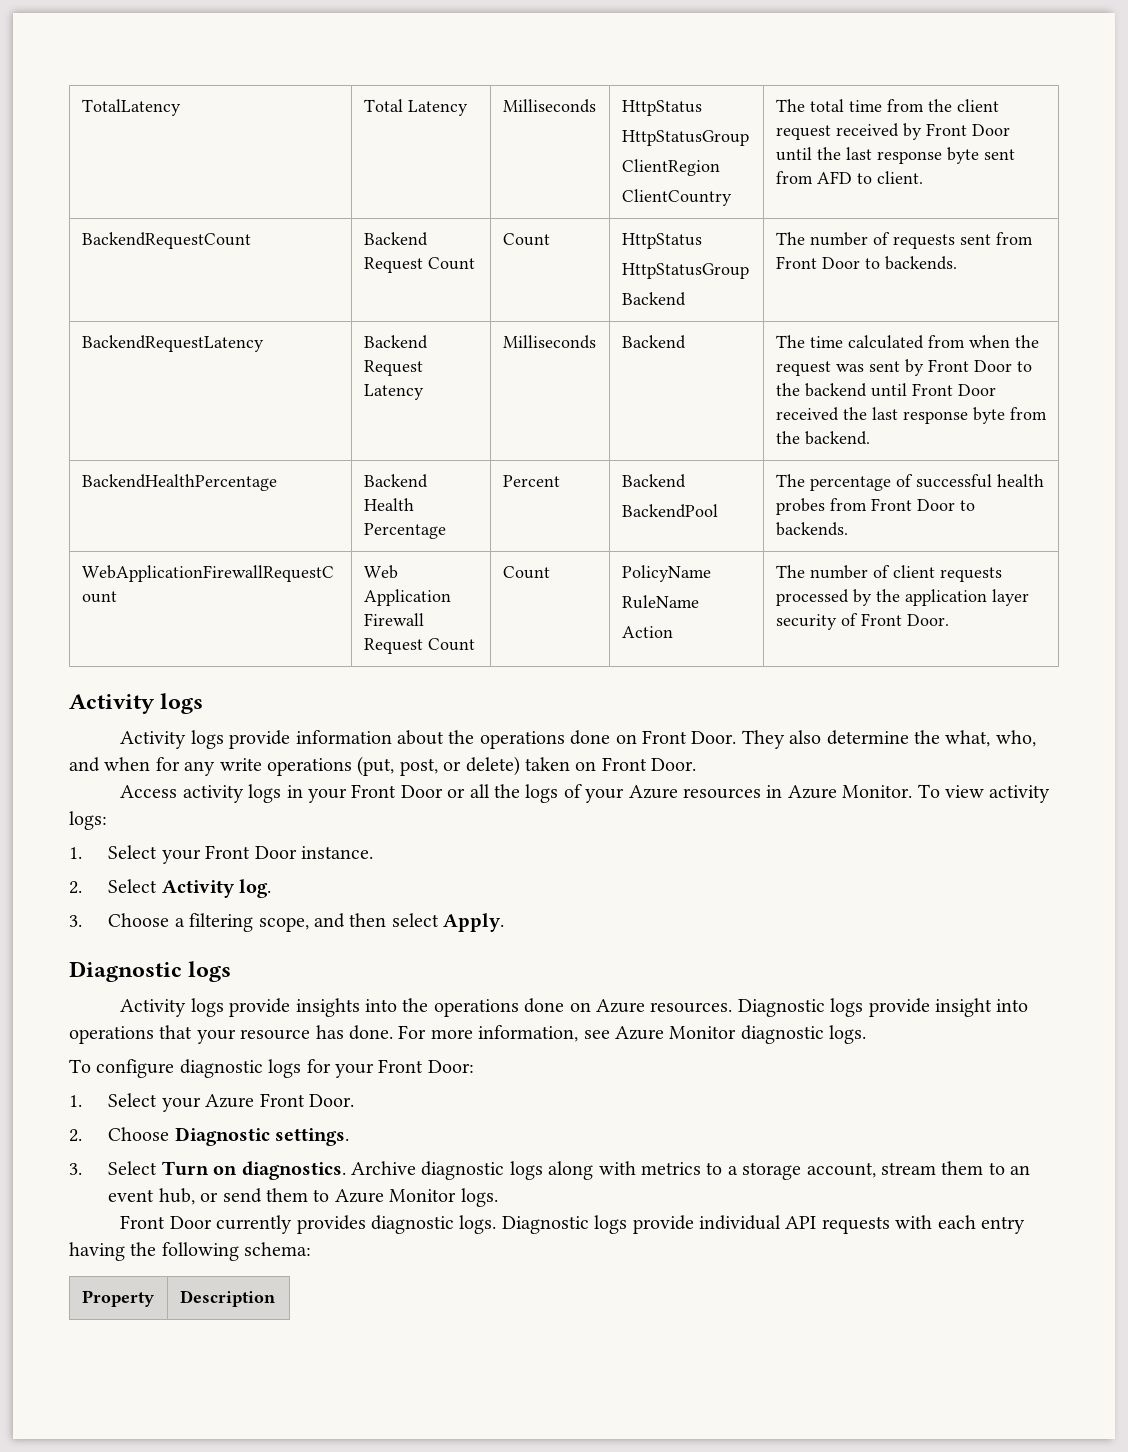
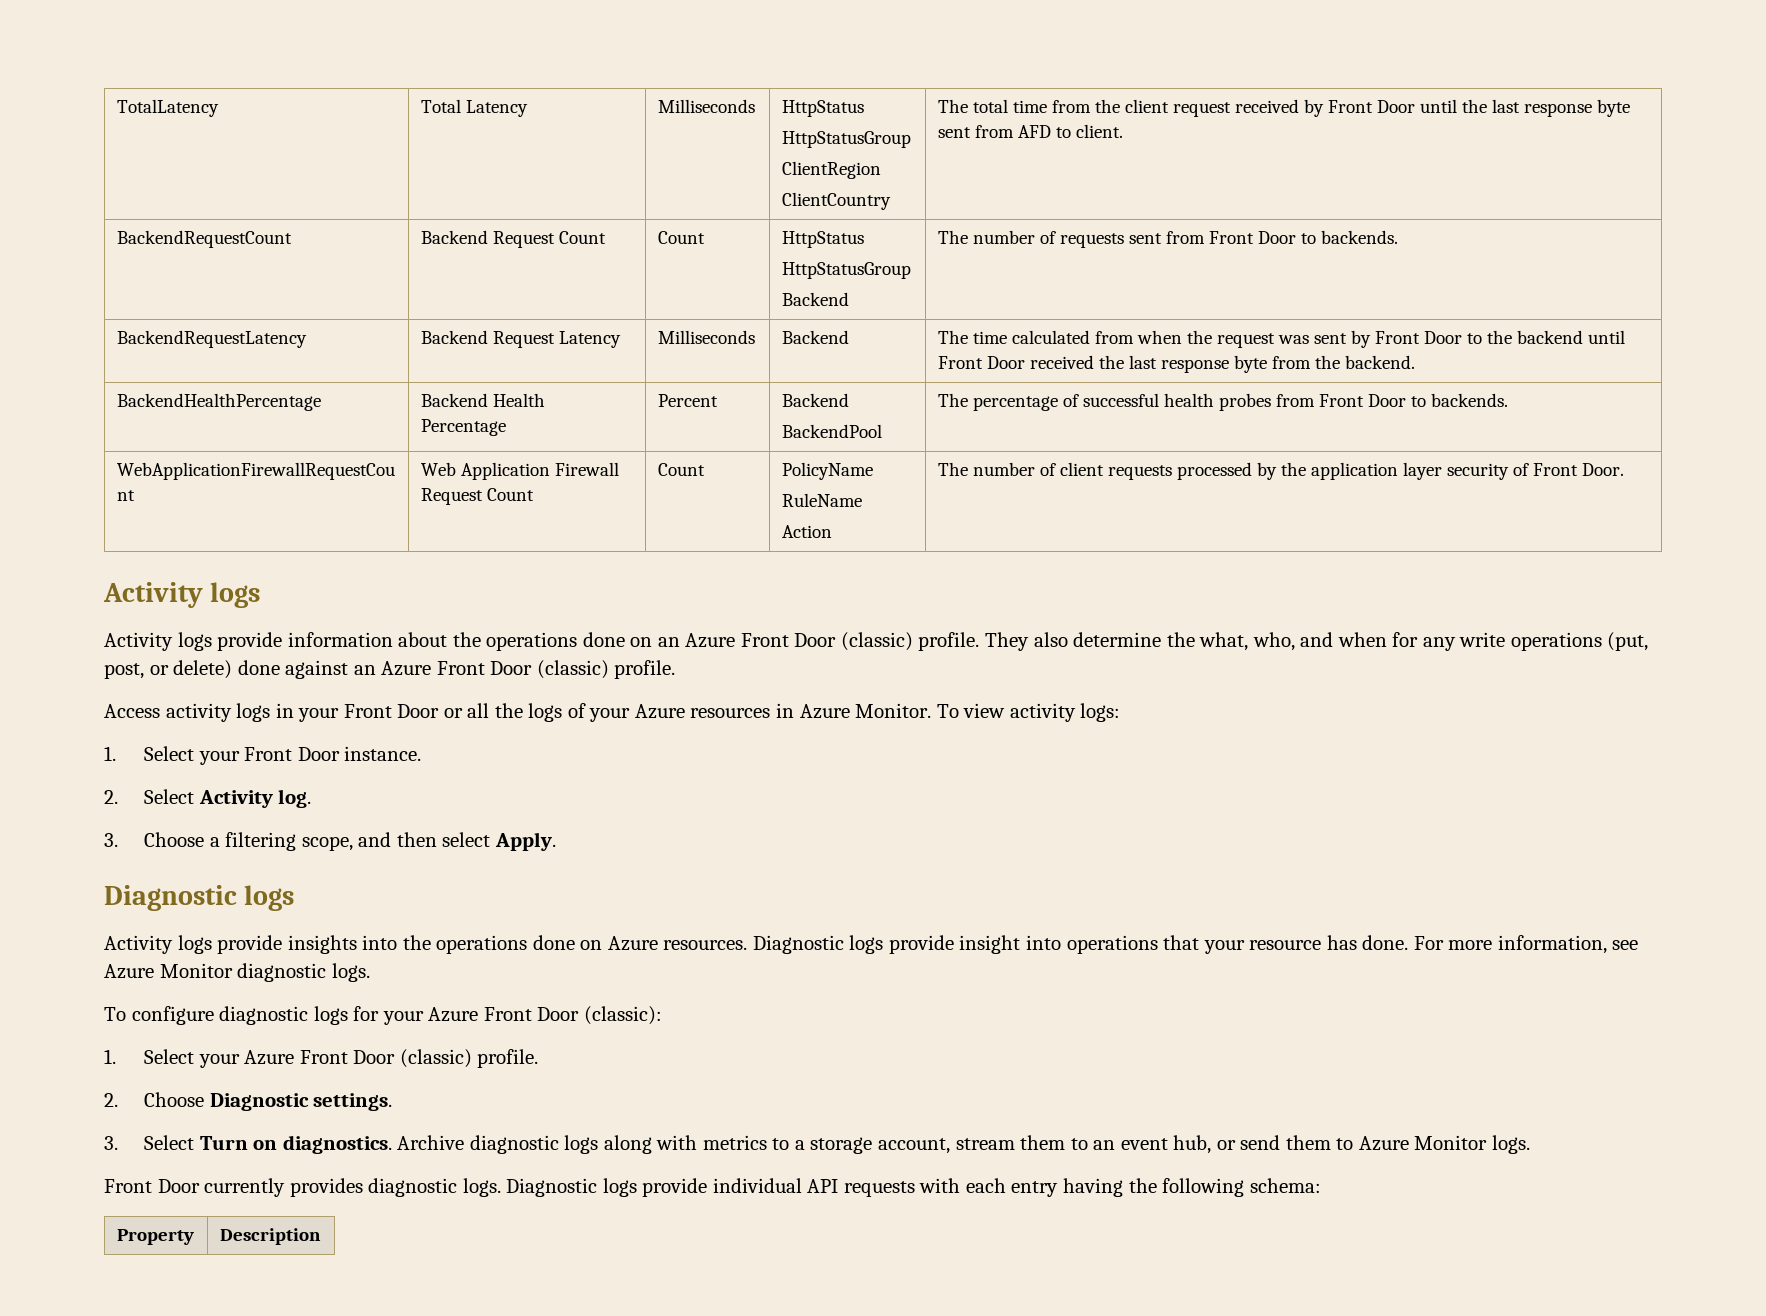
[641,730,737,744] Front Door. -> [657,632,980,651] an Azure Front Door (classic) profile.
[524,757,697,771] taken on Front Door. -> [237,660,676,679] done against an Azure Front Door (classic) profile.
[378,1059,474,1073] Front Door: -> [428,1006,662,1025] Azure Front Door (classic):
[308,1094,354,1107] Door. -> [353,1049,539,1068] Door (classic) profile.

